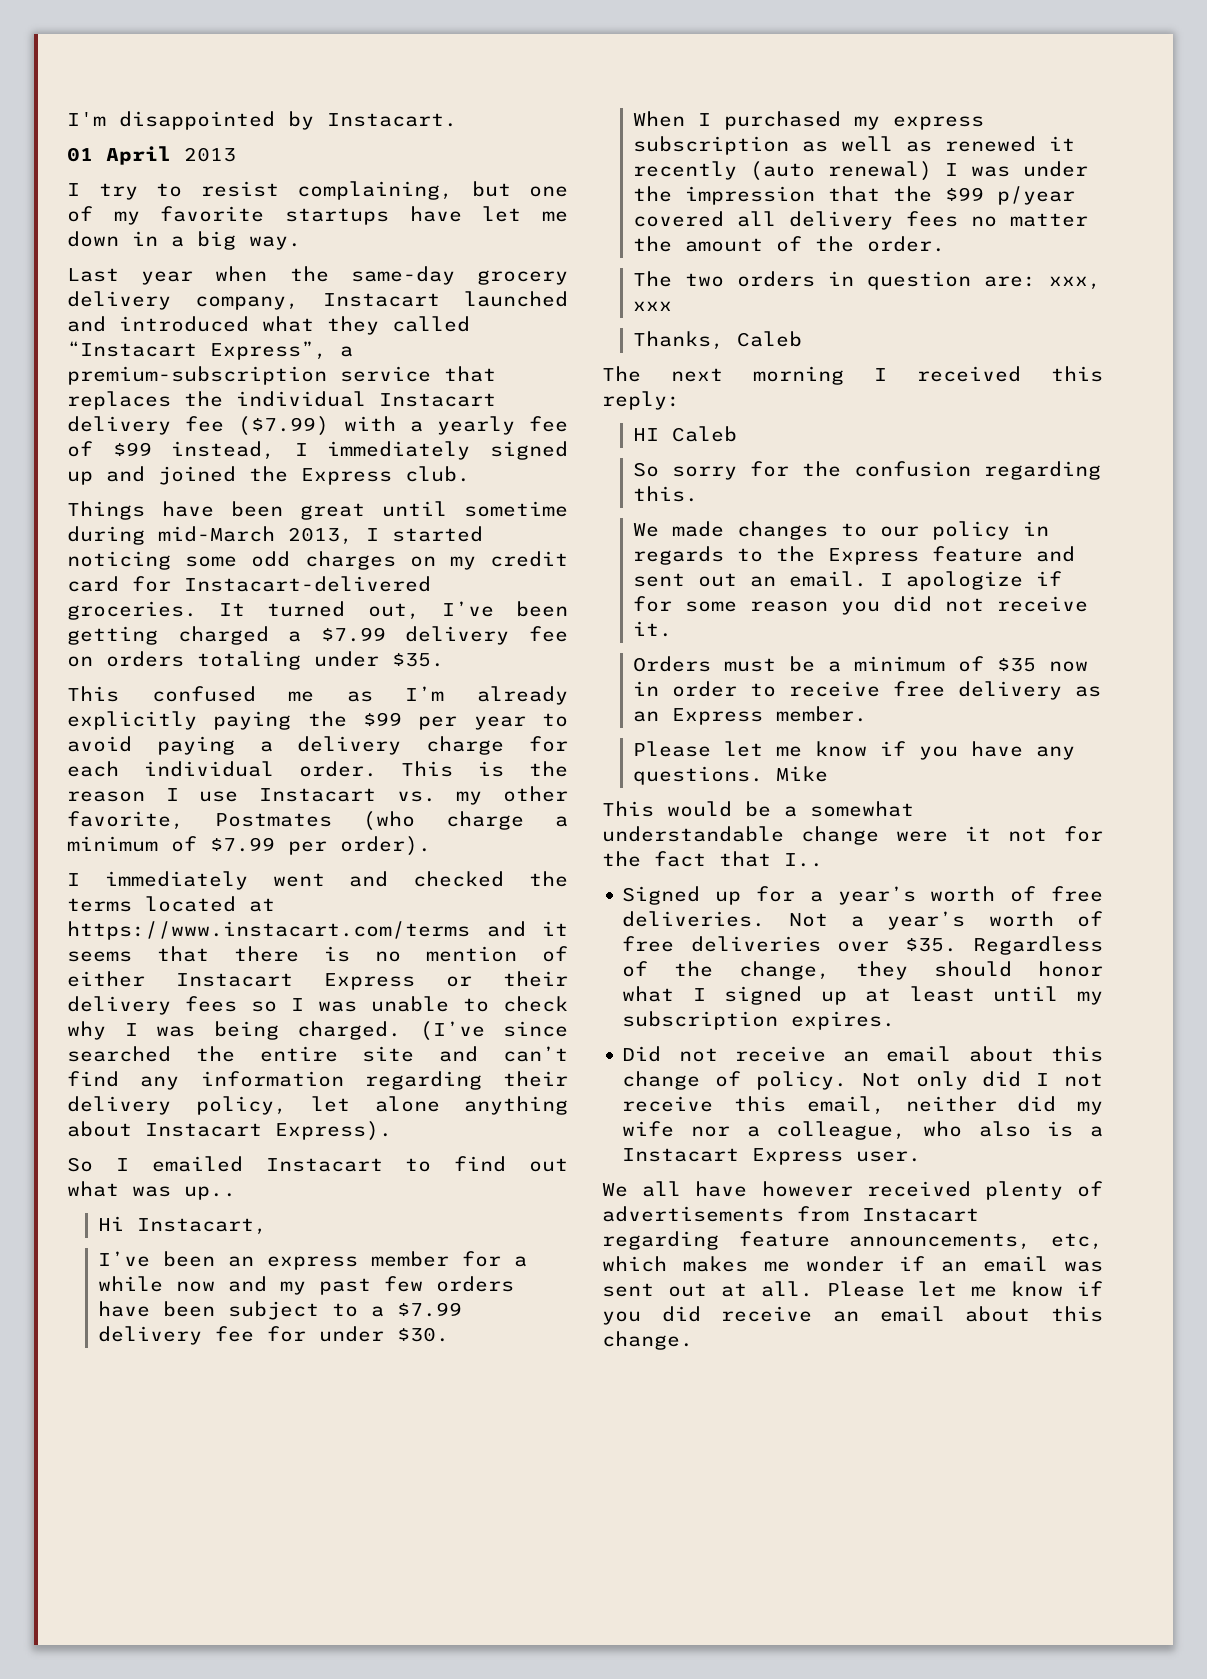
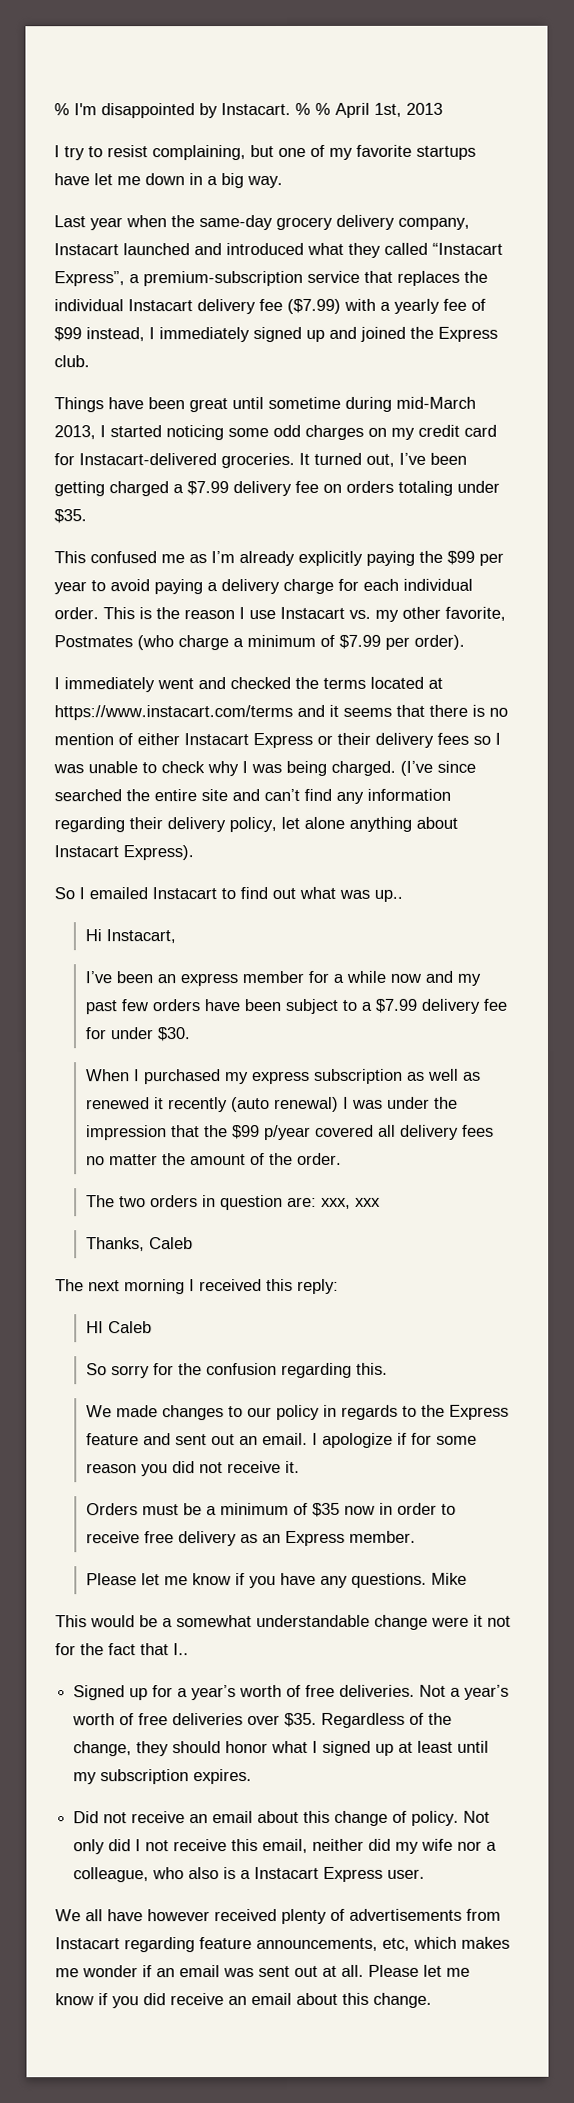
(67, 119) none -> [54,103,70,116] %
[67,146,171,165] // 01 April -> [295,102,402,118] % % April 1st,

